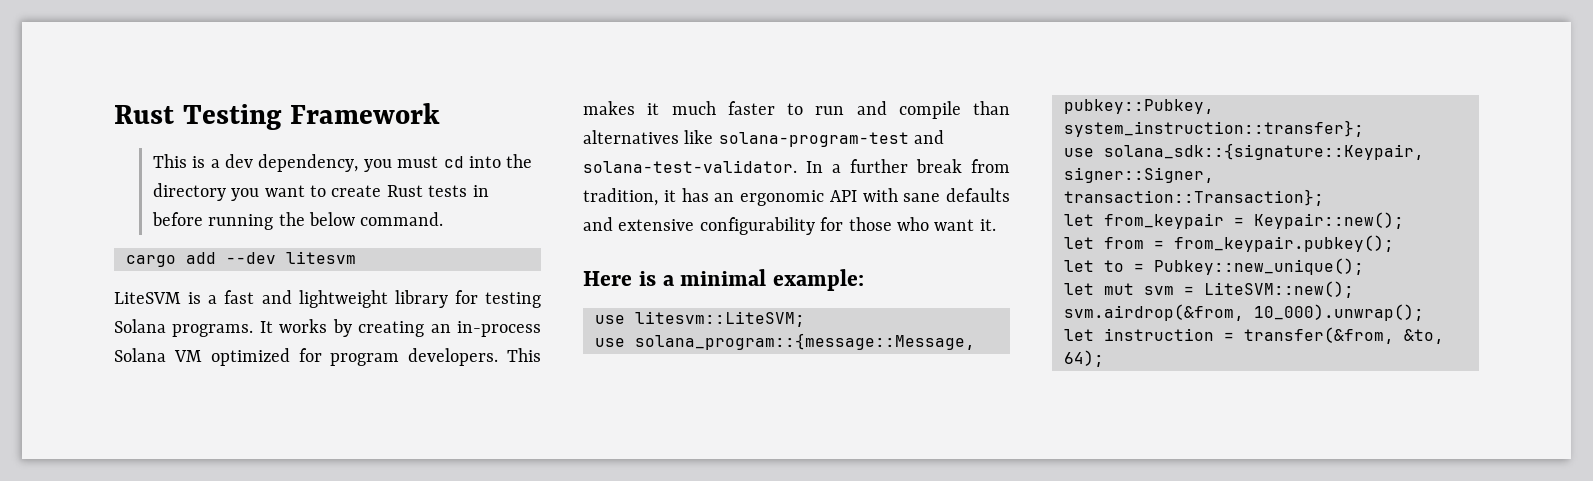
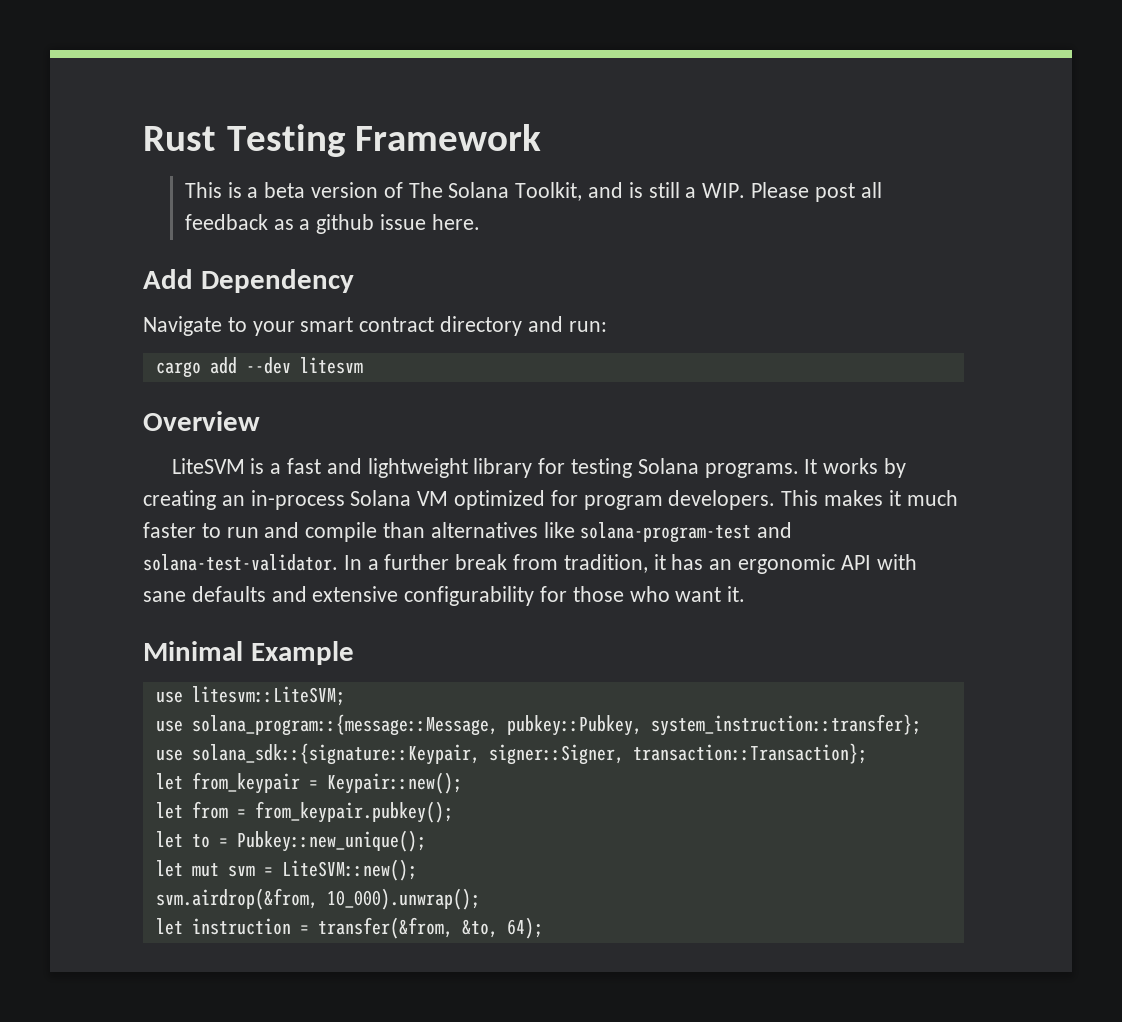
[225,154,533,172] [152,183,489,201] [151,212,444,230] dev dependency, you must cd into the directory you want to create Rust tests in before running the below command. -> [264,182,882,202] [184,214,480,234] [143,269,354,293] [143,316,607,336] beta version of The Solana Toolkit, and is still a WIP. Please post all feedback as a github issue here. // Add Dependency // Navigate to your smart contract directory and run:
(356, 257) none -> [143,411,260,431] // Overview
[583,269,864,291] Here is a minimal example: -> [143,641,354,665] Minimal Example

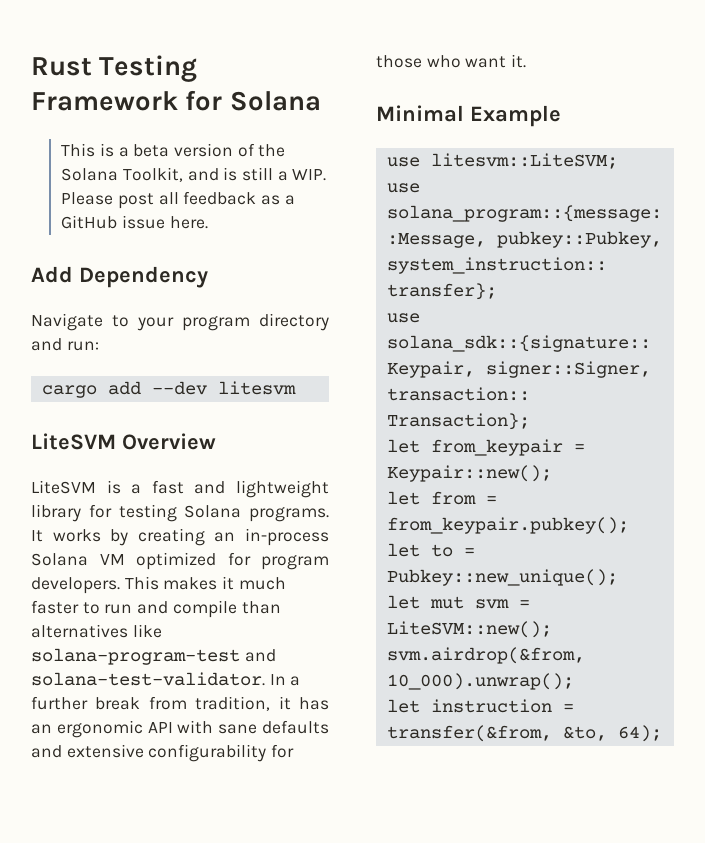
(542, 137) none -> [185,90,321,111] for Solana
[408,182,443,198] The -> [258,144,286,157] the
[316,214,375,234] github -> [61,215,118,229] GitHub
[300,317,435,332] smart contract -> [182,316,250,331] program
(363, 365) none -> [31,433,116,450] LiteSVM

